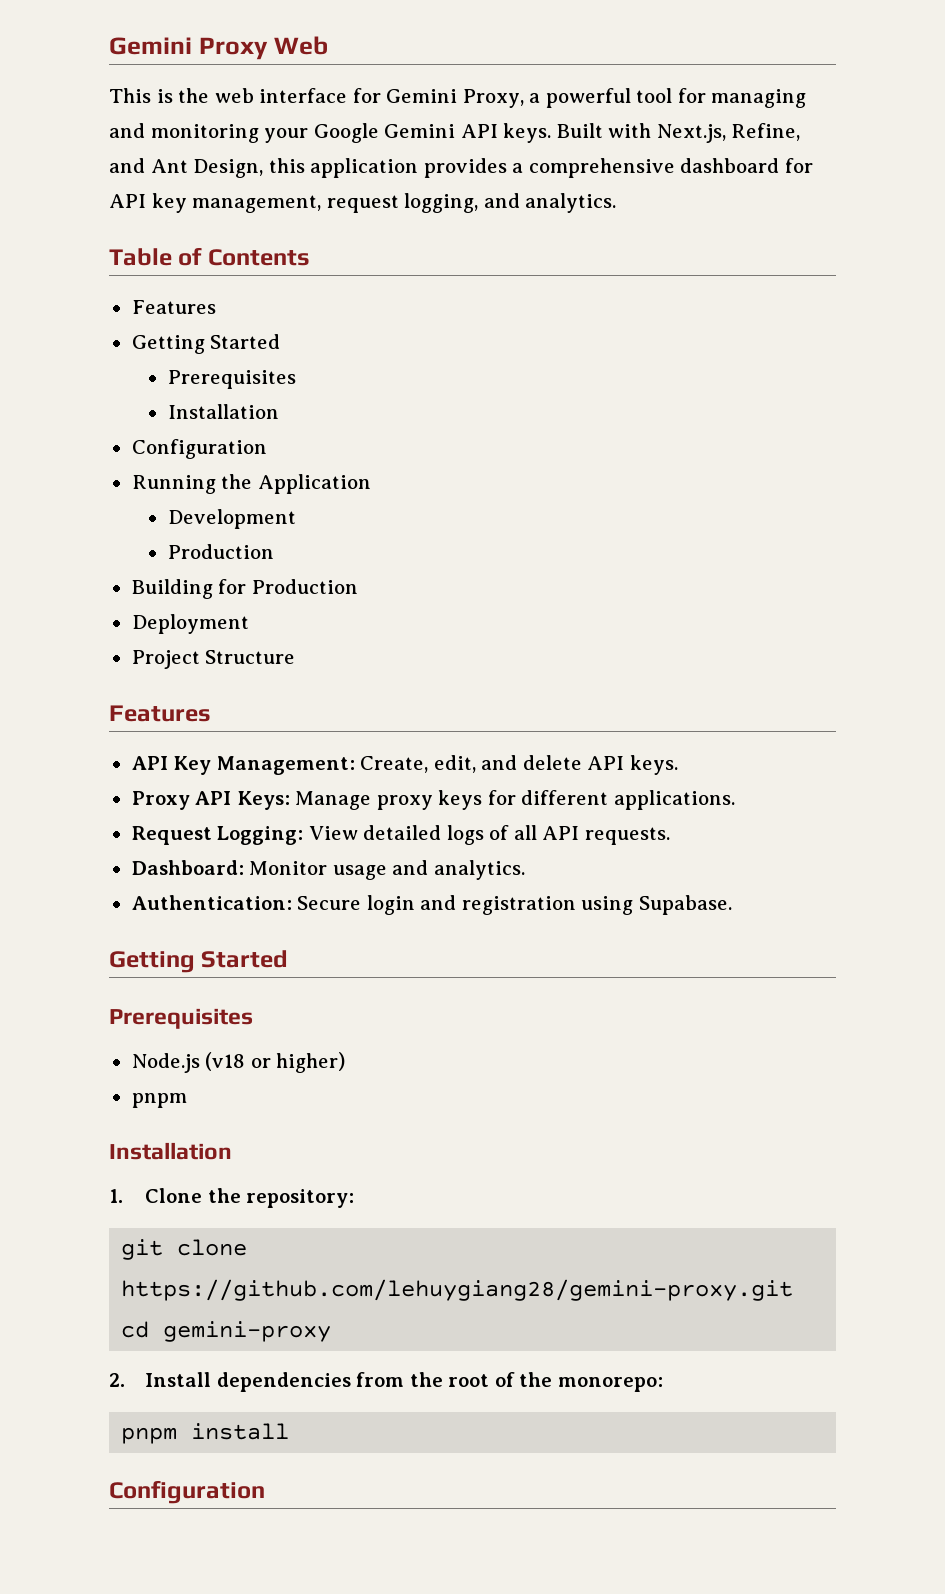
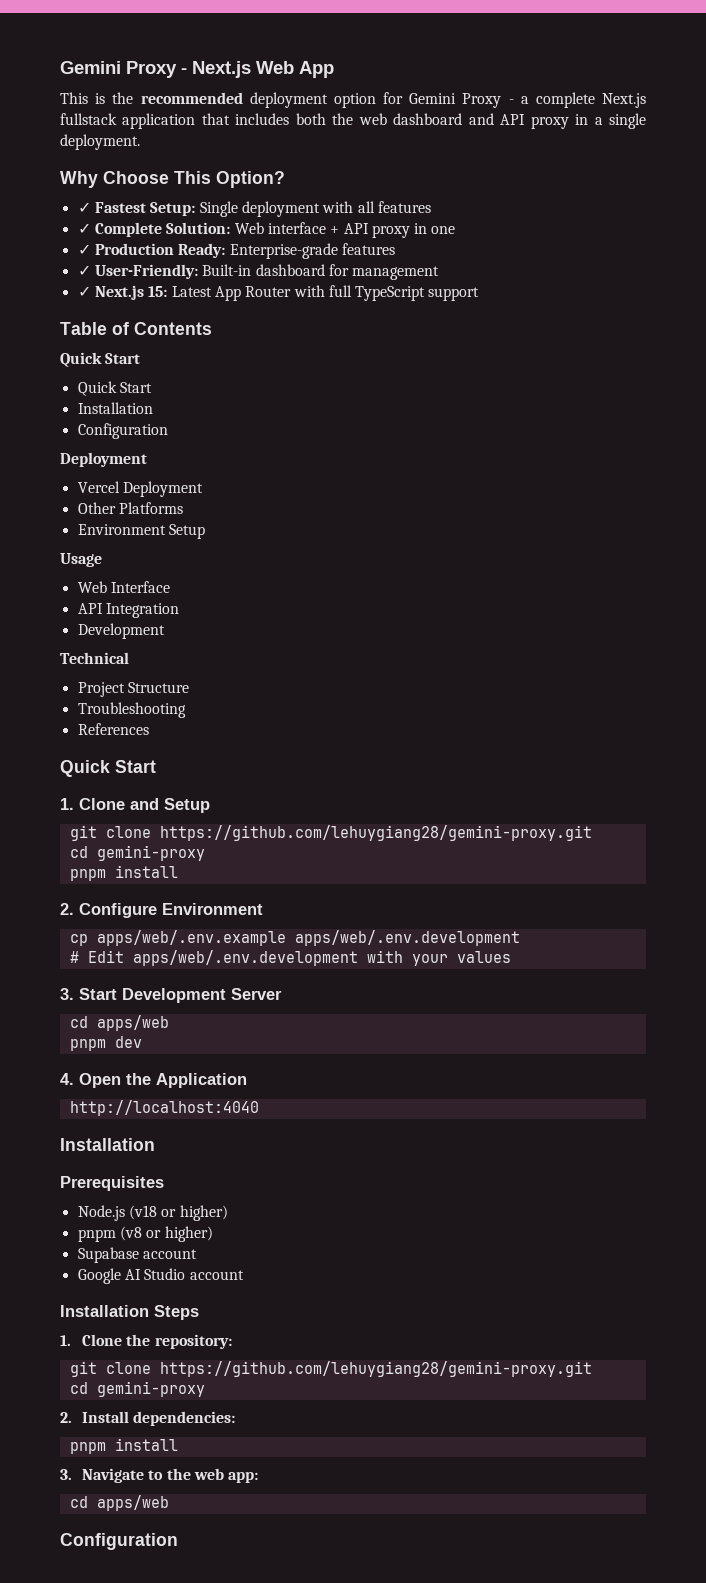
[109,36,328,60] Gemini Proxy Web -> [60,61,334,78] Gemini Proxy - Next.js Web App
[214,88,807,108] [109,123,801,143] [109,158,813,178] [109,193,617,213] [109,247,310,266] [131,300,216,314] [131,334,281,354] [167,370,296,389] [167,404,279,419] [131,439,267,459] [131,474,371,494] [167,509,296,529] [167,544,274,559] [131,579,358,599] [131,614,249,634] [131,650,296,669] [109,705,211,722] [131,755,678,775] [131,790,735,810] [131,825,670,845] [131,860,525,880] [131,895,732,915] [109,950,289,973] web interface for Gemini Proxy, a powerful tool for managing and monitoring your Google Gemini API keys. Built with Next.js, Refine, and Ant Design, this application provides a comprehensive dashboard for API key management, request logging, and analytics. // Table of Contents // Features // Getting Started // Prerequisites // Installation // Configuration // Running the Application // Development // Production // Building for Production // Deployment // Project Structure // Features // API Key Management: Create, edit, and delete API keys. // Proxy API Keys: Manage proxy keys for different applications. // Request Logging: View detailed logs of all API requests. // Dashboard: Monitor usage and analytics. // Authentication: Secure login and registration using Supabase. // Getting Started -> [140,92,647,108] [60,113,646,129] [60,134,140,150] [60,171,285,188] [77,201,431,217] [77,222,456,238] [77,243,395,259] [77,264,440,280] [77,285,480,301] [60,322,212,335] [60,352,141,367] [77,381,152,396] [77,402,153,414] [77,423,168,439] [60,452,147,467] [77,481,203,497] [77,502,183,514] [77,524,205,539] [60,553,102,567] [77,581,170,593] [77,603,179,618] [77,623,165,639] [60,652,129,664] [77,682,189,697] [77,702,186,718] [77,723,149,735] [60,760,156,777] [60,798,210,813] [69,825,592,841] [69,845,205,861] [69,865,178,881] [60,903,263,918] [69,930,520,946] [69,950,511,966] [60,988,282,1003] [69,1015,169,1031] [69,1036,142,1051] [60,1073,247,1088] [69,1100,259,1116] [60,1138,155,1151] recommended deployment option for Gemini Proxy - a complete Next.js fullstack application that includes both the web dashboard and API proxy in a single deployment. // Why Choose This Option? // ✓ Fastest Setup: Single deployment with all features // ✓ Complete Solution: Web interface + API proxy in one // ✓ Production Ready: Enterprise-grade features // ✓ User-Friendly: Built-in dashboard for management // ✓ Next.js 15: Latest App Router with full TypeScript support // Table of Contents // Quick Start // Quick Start // Installation // Configuration // Deployment // Vercel Deployment // Other Platforms // Environment Setup // Usage // Web Interface // API Integration // Development // Technical // Project Structure // Troubleshooting // References // Quick Start // 1. Clone and Setup // git clone https://github.com/lehuygiang28/gemini-proxy.git // cd gemini-proxy // pnpm install // 2. Configure Environment // cp apps/web/.env.example apps/web/.env.development // # Edit apps/web/.env.development with your values // 3. Start Development Server // cd apps/web // pnpm dev // 4. Open the Application // http://localhost:4040 // Installation
[109,1142,232,1160] // Installation -> [119,1226,213,1242] [77,1247,197,1263] [77,1268,244,1284] [60,1305,199,1320] (v8 or higher) // Supabase account // Google AI Studio account // Installation Steps
[216,1372,663,1392] [121,1423,290,1444] dependencies from the root of the monorepo: // pnpm install -> [133,1411,236,1426] [69,1438,178,1454] [60,1468,259,1483] [69,1495,169,1511] dependencies: // pnpm install // 3. Navigate to the web app: // cd apps/web

